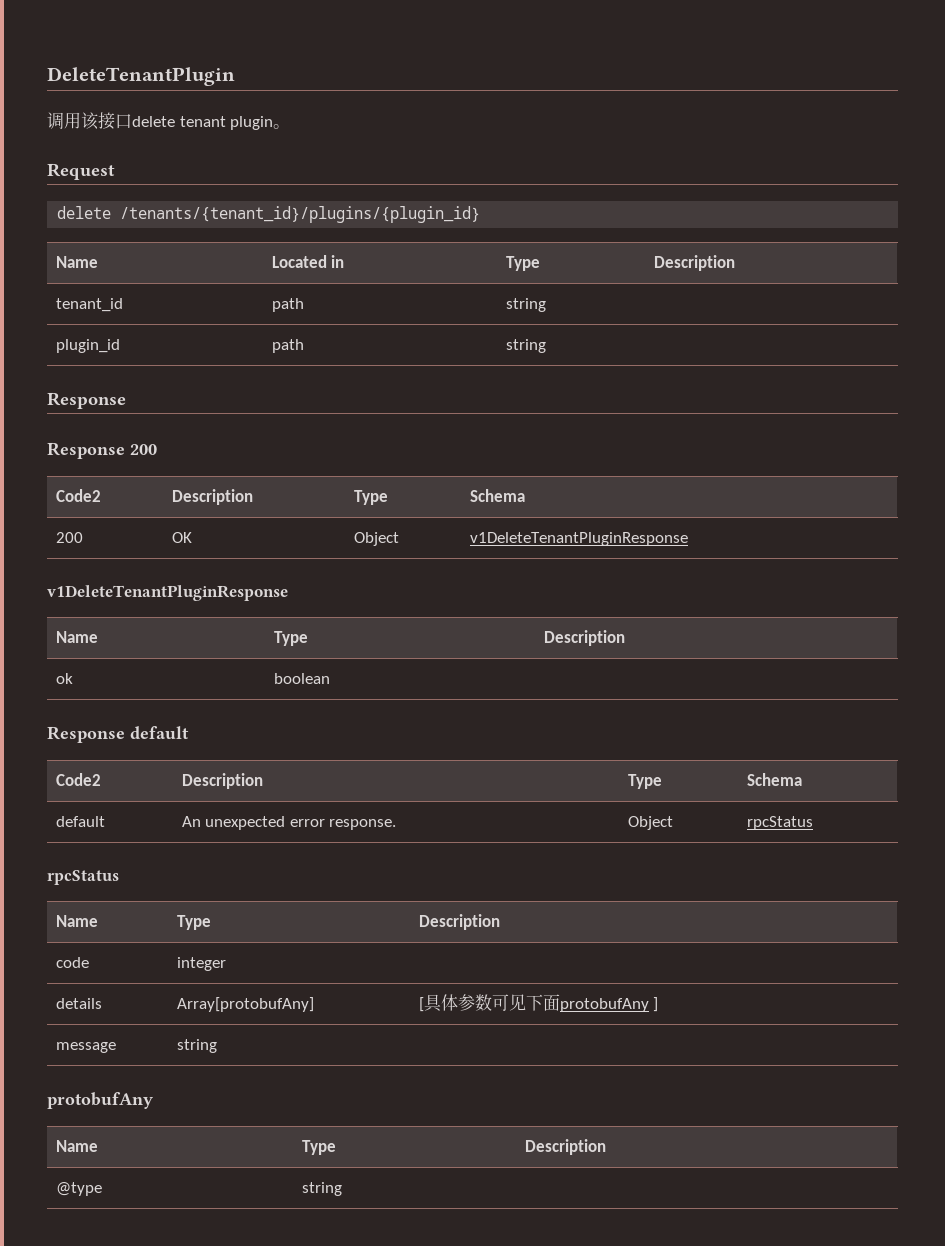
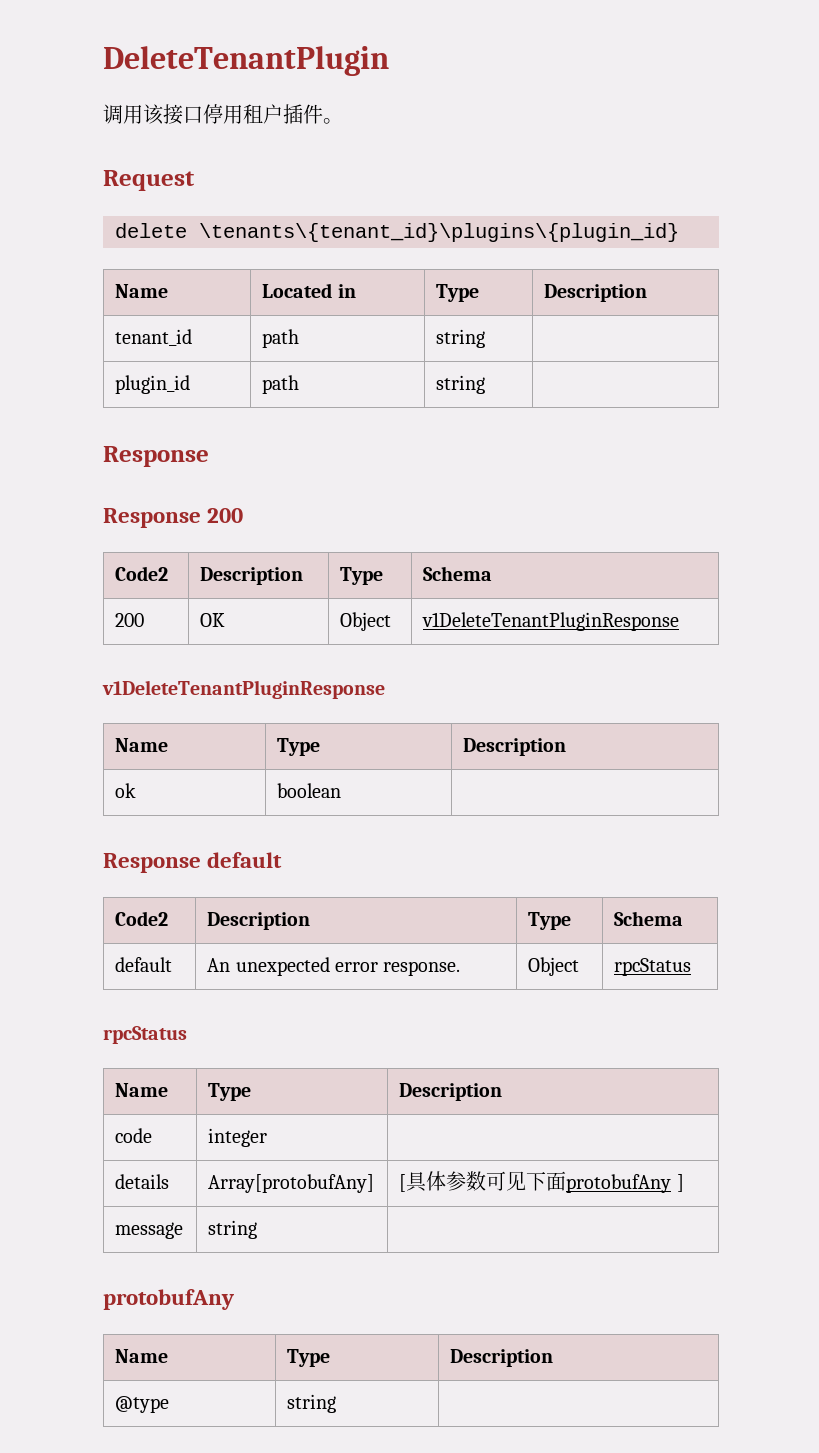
[132,116,274,130] delete tenant plugin -> [203,104,323,124] 停用租户插件
[120,206,481,223] /tenants/{tenant_id}/plugins/{plugin_id} -> [199,223,679,242] \tenants\{tenant_id}\plugins\{plugin_id}

